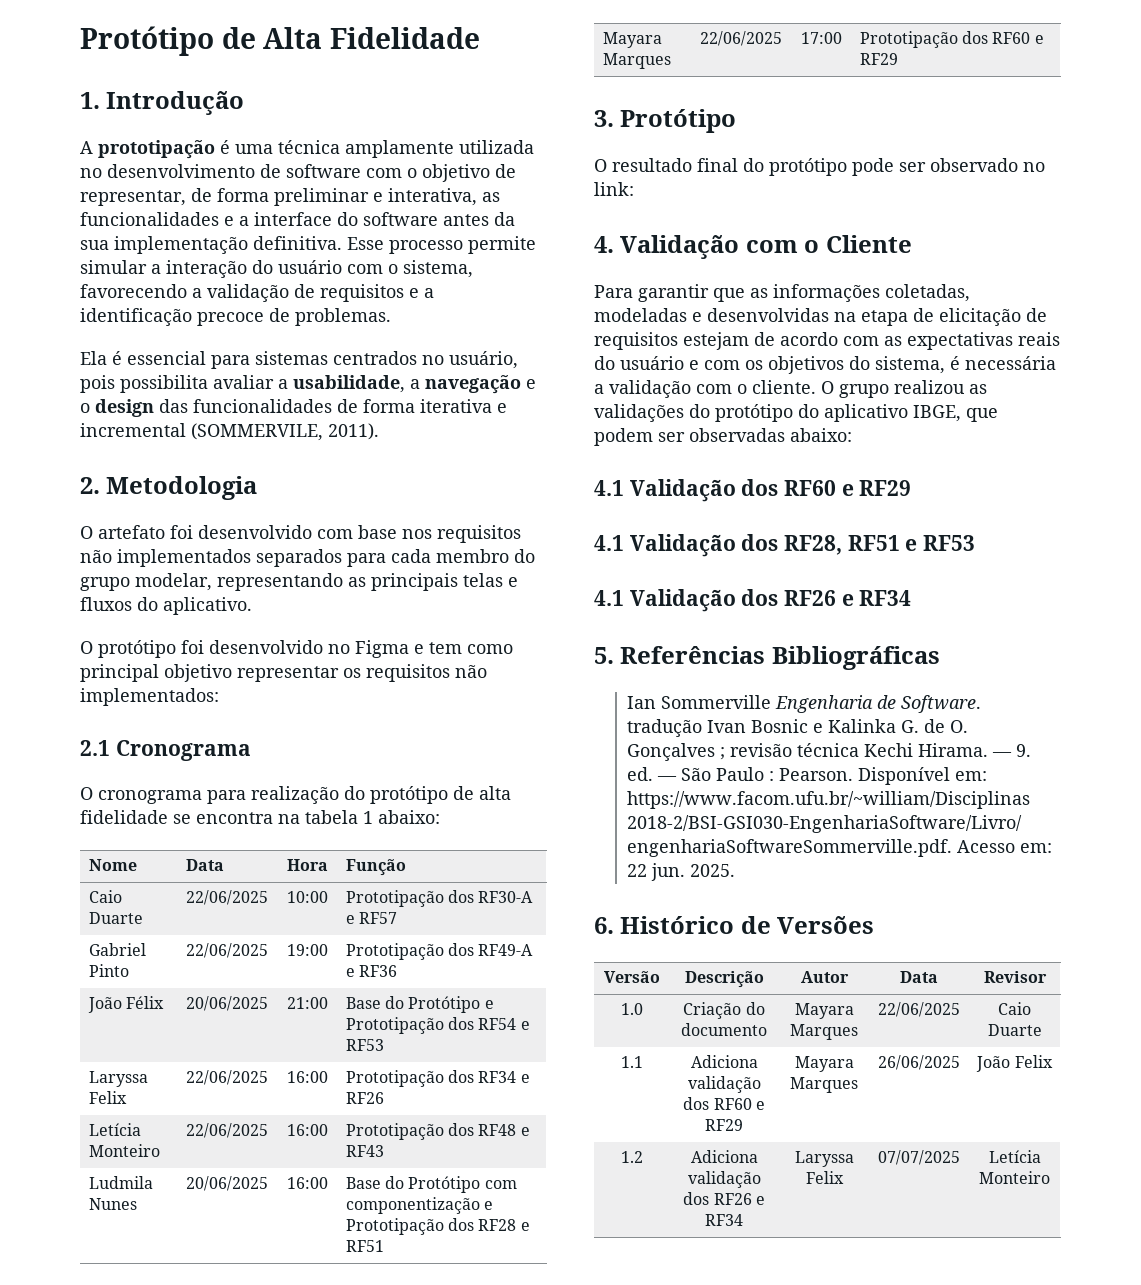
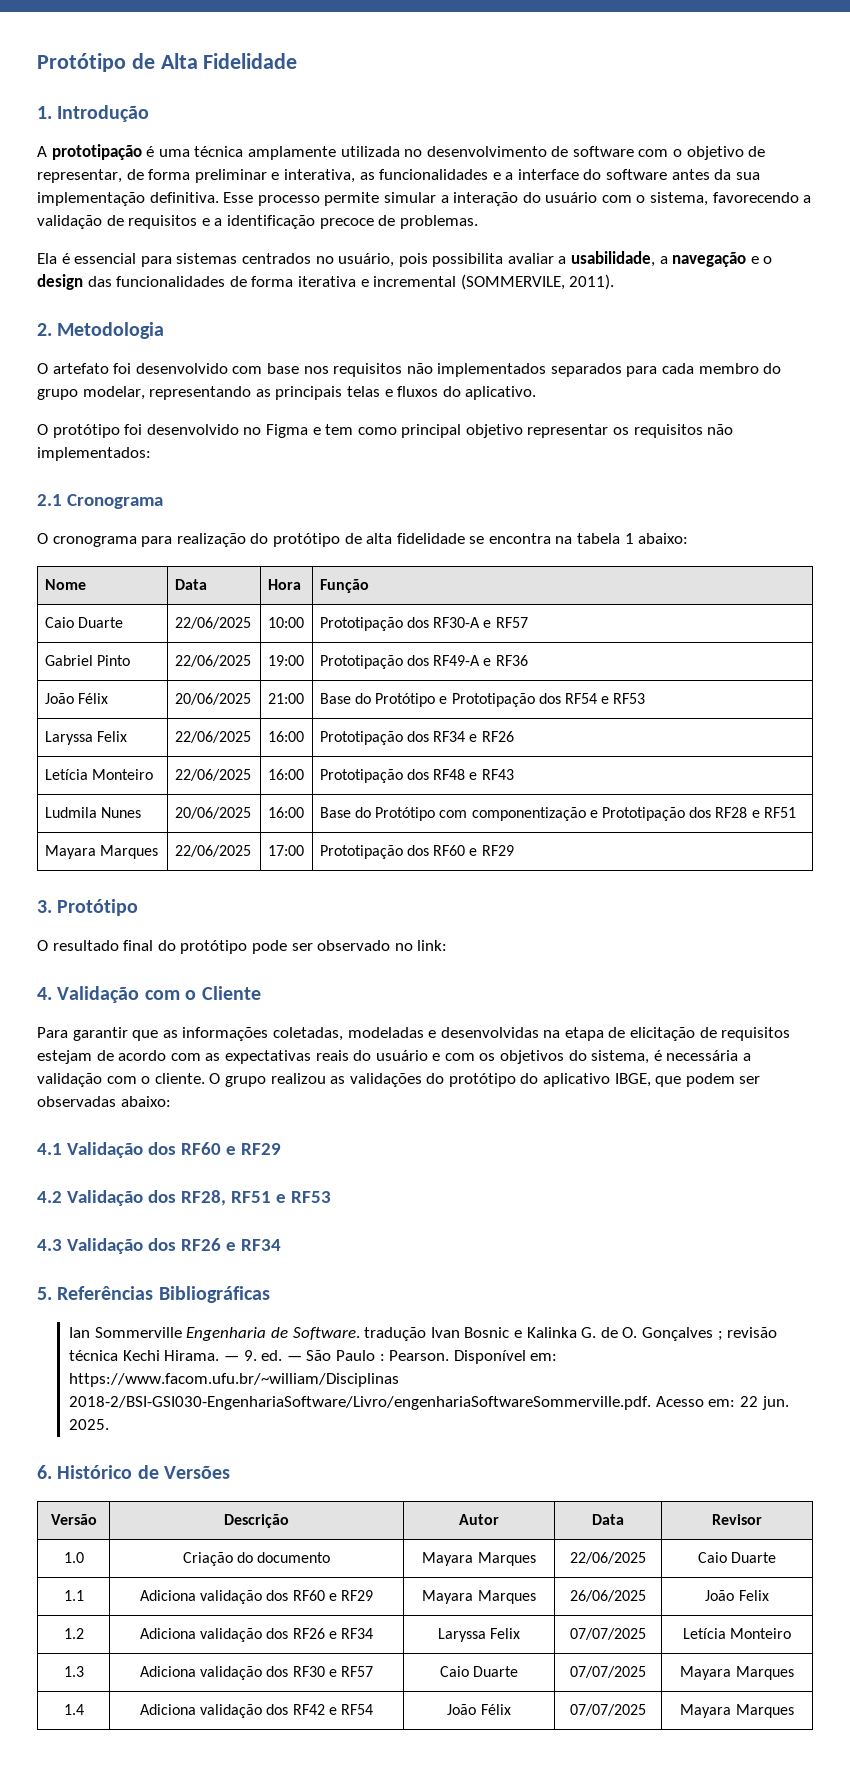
[594,535,624,551] 4.1 -> [37,1191,62,1203] 4.2
[594,590,624,606] 4.1 -> [37,1239,62,1251] 4.3
(1050, 1177) none -> [63,1666,84,1677] [140,1666,373,1680] [439,1666,519,1677] [570,1666,646,1678] [680,1666,794,1680] [63,1704,84,1715] [140,1704,373,1718] [447,1704,511,1715] [570,1704,646,1716] [680,1704,794,1718] // 1.3 | Adiciona validação dos RF30 e RF57 | Caio Duarte | 07/07/2025 | Mayara Marques // 1.4 | Adiciona validação dos RF42 e RF54 | João Félix | 07/07/2025 | Mayara Marques

